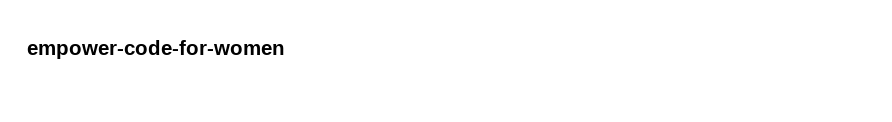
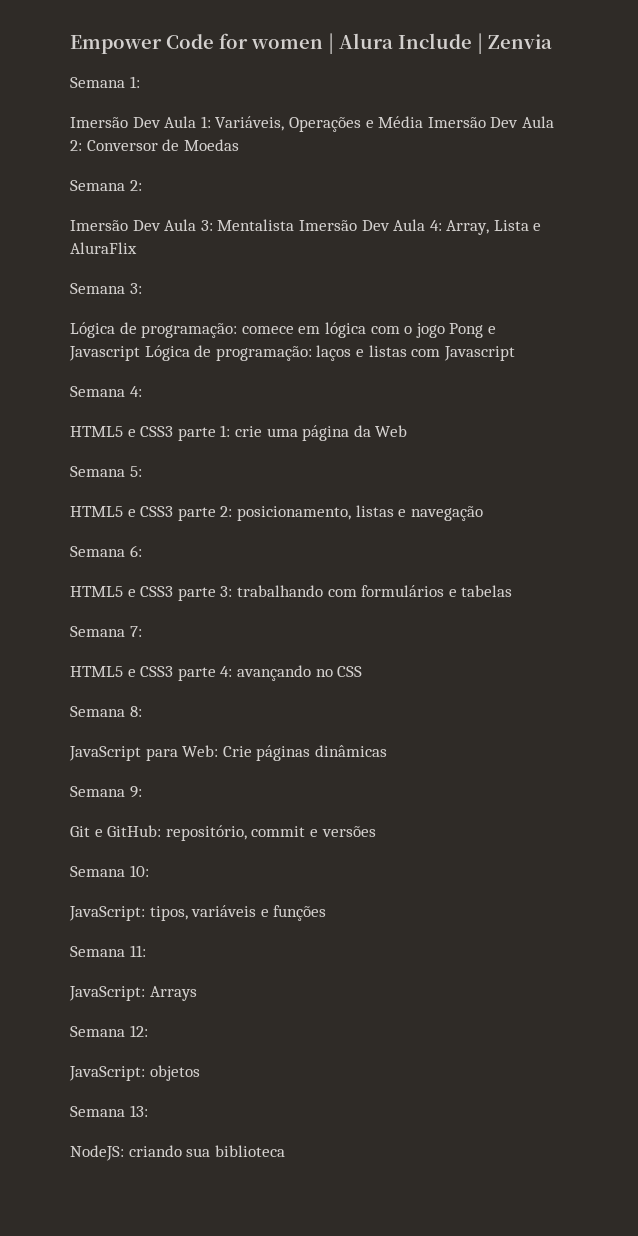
[27,40,285,59] empower-code-for-women -> [70,33,552,54] [70,76,140,88] [70,116,554,132] [70,139,239,151] [70,180,142,191] [70,219,542,235] [70,242,137,254] [70,283,142,294] [70,322,496,338] [69,345,515,361] [70,386,142,397] [70,425,408,441] [70,466,142,477] [70,505,483,521] [70,545,142,557] [70,585,513,601] [70,626,142,637] [70,665,363,681] [70,706,142,717] [69,745,387,761] [70,786,142,798] [70,825,376,841] [70,865,149,877] [69,905,327,921] [70,945,146,957] [69,986,197,1001] [70,1025,148,1037] [69,1065,200,1081] [70,1105,148,1117] [70,1145,285,1161] Empower Code for women | Alura Include | Zenvia // Semana 1: // Imersão Dev Aula 1: Variáveis, Operações e Média Imersão Dev Aula 2: Conversor de Moedas // Semana 2: // Imersão Dev Aula 3: Mentalista Imersão Dev Aula 4: Array, Lista e AluraFlix // Semana 3: // Lógica de programação: comece em lógica com o jogo Pong e Javascript Lógica de programação: laços e listas com Javascript // Semana 4: // HTML5 e CSS3 parte 1: crie uma página da Web // Semana 5: // HTML5 e CSS3 parte 2: posicionamento, listas e navegação // Semana 6: // HTML5 e CSS3 parte 3: trabalhando com formulários e tabelas // Semana 7: // HTML5 e CSS3 parte 4: avançando no CSS // Semana 8: // JavaScript para Web: Crie páginas dinâmicas // Semana 9: // Git e GitHub: repositório, commit e versões // Semana 10: // JavaScript: tipos, variáveis e funções // Semana 11: // JavaScript: Arrays // Semana 12: // JavaScript: objetos // Semana 13: // NodeJS: criando sua biblioteca

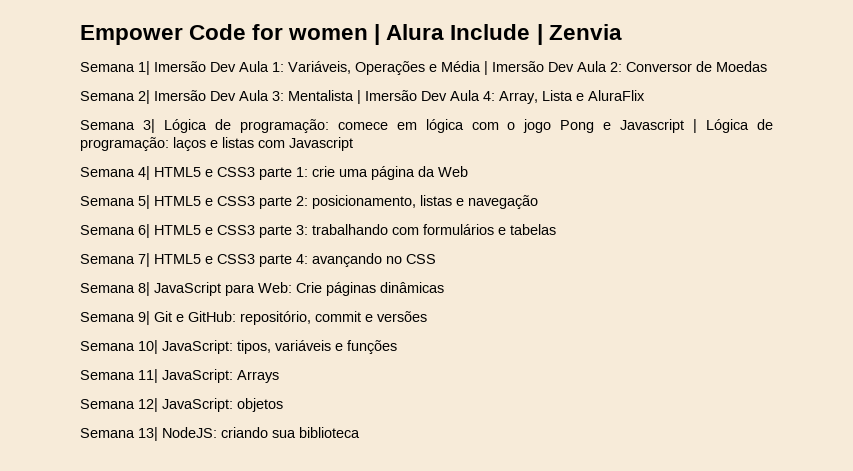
[129,76,140,88] 1: // -> [138,61,150,75] 1|
(424, 122) none -> [484,61,488,75] |
[129,180,142,191] 2: // -> [138,90,150,104] 2|
(295, 225) none -> [357,90,361,104] |
[129,283,142,294] 3: // -> [142,119,155,133] 3|
(140, 353) none -> [693,119,698,133] |
[129,386,142,397] 4: // -> [138,166,150,180] 4|
[129,466,142,477] 5: // -> [138,195,150,209] 5|
[129,545,142,557] 6: // -> [138,224,150,238] 6|
[129,626,142,637] 7: // -> [138,253,150,267] 7|
[129,706,142,717] 8: // -> [138,282,150,296] 8|
[129,786,142,798] 9: // -> [138,311,150,325] 9|
[129,865,149,877] 10: // -> [138,340,158,354] 10|
[129,945,146,957] 11: // -> [138,369,158,383] 11|
[129,1025,148,1037] 12: // -> [138,398,158,412] 12|
[129,1105,148,1117] 13: // -> [138,427,158,441] 13|

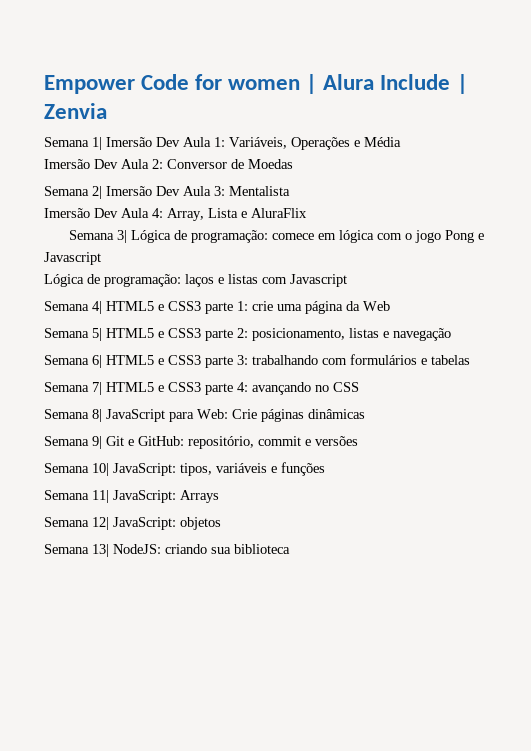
[484,61,488,75] | -> (401, 142) //
[357,90,361,104] | -> (290, 191) //
[693,119,698,133] | -> (101, 258) //

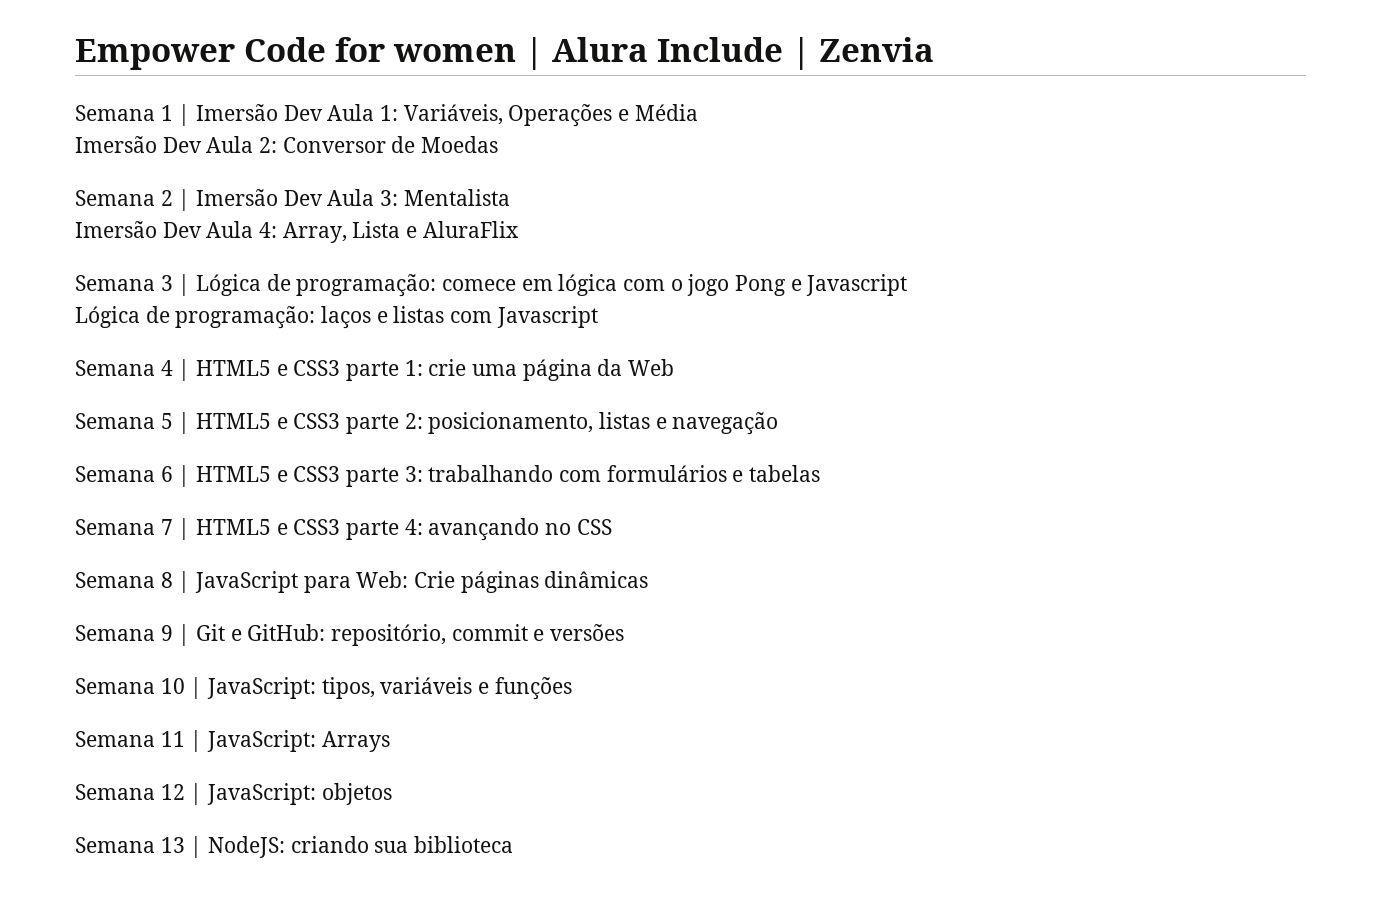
[92,137,102,150] 1| -> [160,104,191,126] 1 |
[92,186,102,199] 2| -> [160,189,191,211] 2 |
[116,230,127,243] 3| -> [160,274,191,296] 3 |
[92,301,102,314] 4| -> [160,359,191,381] 4 |
[92,328,102,341] 5| -> [160,412,191,434] 5 |
[92,355,102,368] 6| -> [160,465,191,487] 6 |
[92,382,102,395] 7| -> [160,518,191,540] 7 |
[92,409,102,422] 8| -> [160,571,191,593] 8 |
[92,436,102,449] 9| -> [160,624,191,646] 9 |
[92,463,109,476] 10| -> [160,677,203,699] 10 |
[92,490,109,503] 11| -> [160,730,203,752] 11 |
[92,517,109,530] 12| -> [160,783,203,805] 12 |
[92,544,109,557] 13| -> [160,836,203,858] 13 |

